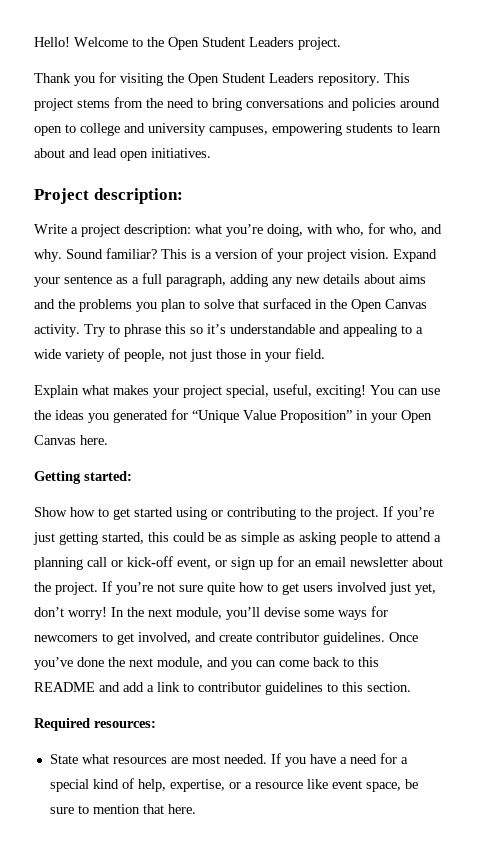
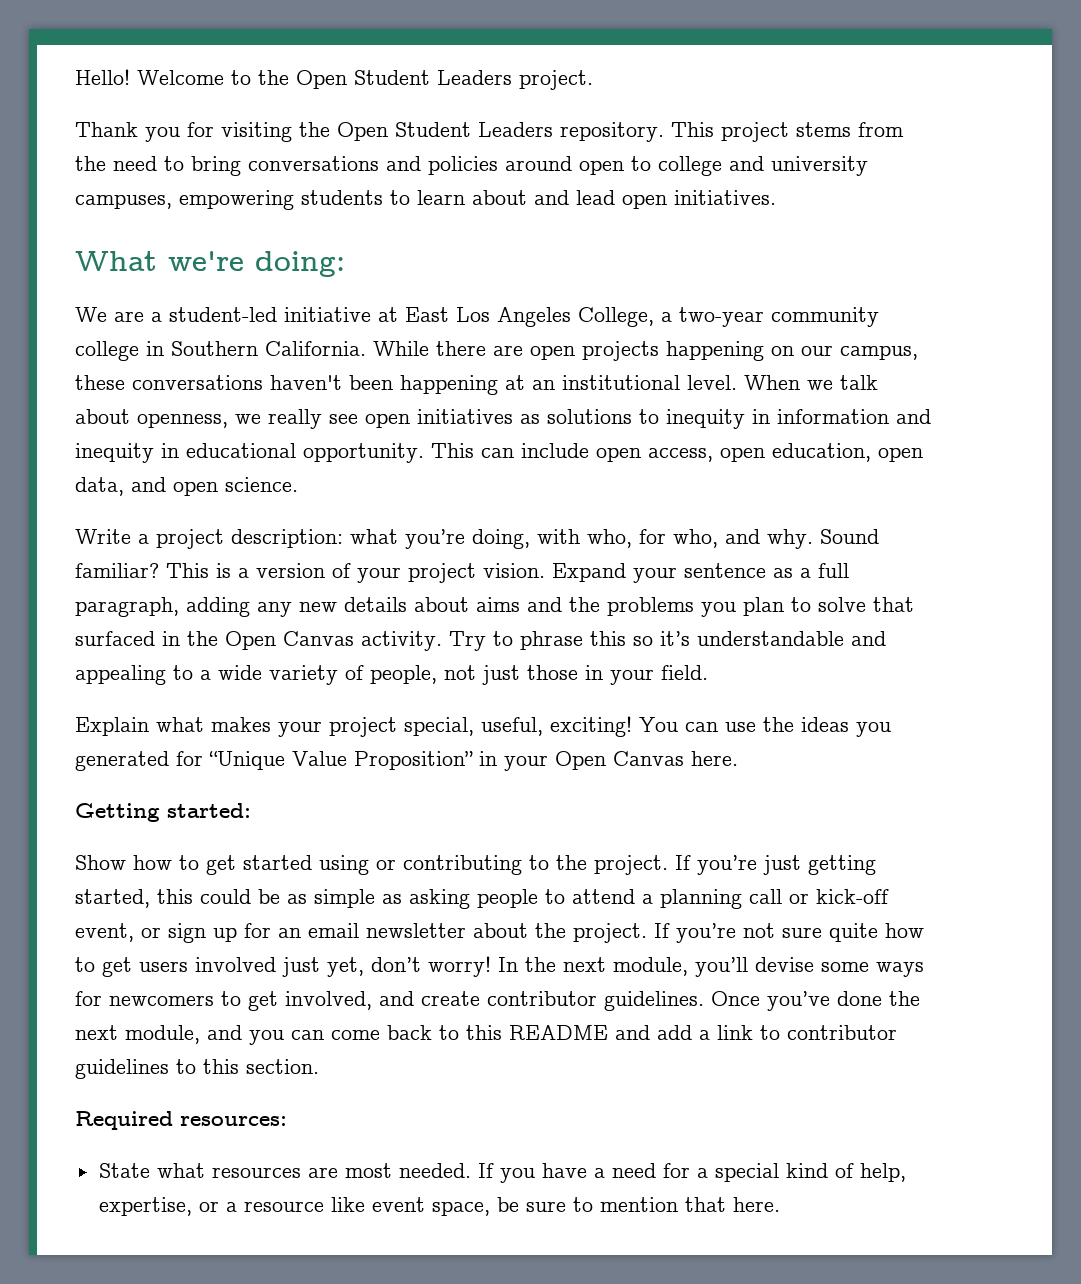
[34,188,183,204] Project description: -> [75,251,345,277] [75,307,879,327] [75,341,918,361] [75,375,878,395] [75,409,931,429] [75,443,923,463] [75,477,298,496] What we're doing: // We are a student-led initiative at East Los Angeles College, a two-year community college in Southern California. While there are open projects happening on our campus, these conversations haven't been happening at an institutional level. When we talk about openness, we really see open initiatives as solutions to inequity in information and inequity in educational opportunity. This can include open access, open education, open data, and open science.

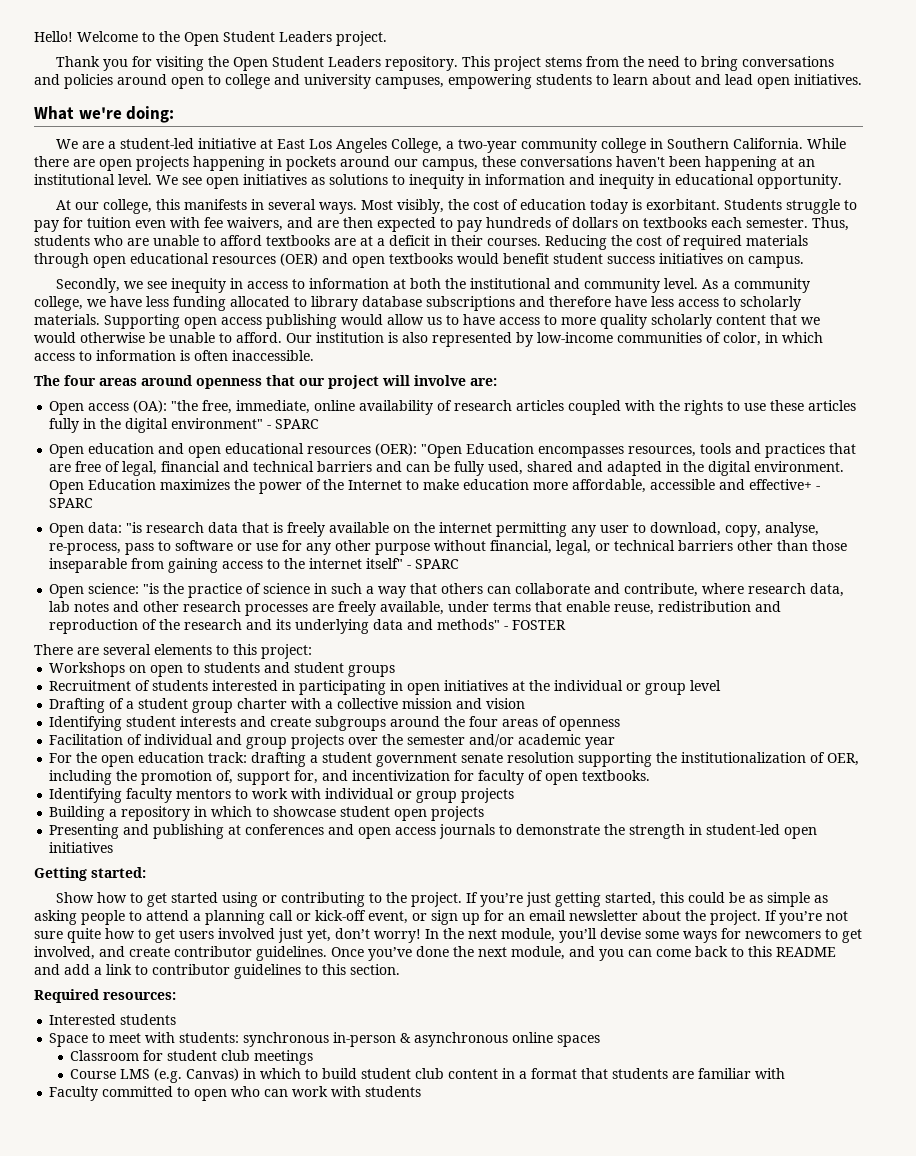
[771,346,794,356] on -> [269,156,390,171] in pockets around
[744,375,878,390] [75,409,322,429] When we talk about openness, we really -> [156,175,178,185] We
[431,443,923,462] [75,477,298,496] [75,529,879,549] [75,563,849,583] [75,597,914,617] [75,631,886,651] [75,665,708,685] [75,716,891,737] [75,751,738,771] This can include open access, open education, open data, and open science. // Write a project description: what you’re doing, with who, for who, and why. Sound familiar? This is a version of your project vision. Expand your sentence as a full paragraph, adding any new details about aims and the problems you plan to solve that surfaced in the Open Canvas activity. Try to phrase this so it’s understandable and appealing to a wide variety of people, not just those in your field. // Explain what makes your project special, useful, exciting! You can use the ideas you generated for “Unique Value Proposition” in your Open Canvas here. -> [56,199,858,214] [34,217,849,232] [34,235,808,250] [34,253,804,268] [56,278,811,293] [34,296,801,311] [34,314,820,329] [34,332,823,347] [34,350,314,361] [34,375,497,389] [49,400,857,415] [49,418,320,433] [49,443,857,458] [49,461,845,476] [49,479,821,494] [49,498,94,508] [49,522,820,537] [49,540,848,555] [49,558,460,573] [49,583,845,598] [49,601,782,616] [49,619,567,634] [34,644,312,659] [49,662,396,677] [49,680,722,695] [49,698,526,713] [49,716,621,731] [49,734,616,749] [49,752,860,767] [49,770,651,785] [49,788,515,803] [49,806,485,821] [49,824,818,839] [49,842,114,853] // At our college, this manifests in several ways. Most visibly, the cost of education today is exorbitant. Students struggle to pay for tuition even with fee waivers, and are then expected to pay hundreds of dollars on textbooks each semester. Thus, students who are unable to afford textbooks are at a deficit in their courses. Reducing the cost of required materials through open educational resources (OER) and open textbooks would benefit student success initiatives on campus. // Secondly, we see inequity in access to information at both the institutional and community level. As a community college, we have less funding allocated to library database subscriptions and therefore have less access to scholarly materials. Supporting open access publishing would allow us to have access to more quality scholarly content that we would otherwise be unable to afford. Our institution is also represented by low-income communities of color, in which access to information is often inaccessible. // The four areas around openness that our project will involve are: // Open access (OA): "the free, immediate, online availability of research articles coupled with the rights to use these articles fully in the digital environment" - SPARC // Open education and open educational resources (OER): "Open Education encompasses resources, tools and practices that are free of legal, financial and technical barriers and can be fully used, shared and adapted in the digital environment. Open Education maximizes the power of the Internet to make education more affordable, accessible and effective+ - SPARC // Open data: "is research data that is freely available on the internet permitting any user to download, copy, analyse, re-process, pass to software or use for any other purpose without financial, legal, or technical barriers other than those inseparable from gaining access to the internet itself" - SPARC // Open science: "is the practice of science in such a way that others can collaborate and contribute, where research data, lab notes and other research processes are freely available, under terms that enable reuse, redistribution and reproduction of the research and its underlying data and methods" - FOSTER // There are several elements to this project: // Workshops on open to students and student groups // Recruitment of students interested in participating in open initiatives at the individual or group level // Drafting of a student group charter with a collective mission and vision // Identifying student interests and create subgroups around the four areas of openness // Facilitation of individual and group projects over the semester and/or academic year // For the open education track: drafting a student government senate resolution supporting the institutionalization of OER, including the promotion of, support for, and incentivization for faculty of open textbooks. // Identifying faculty mentors to work with individual or group projects // Building a repository in which to showcase student open projects // Presenting and publishing at conferences and open access journals to demonstrate the strength in student-led open initiatives
[98,1163,906,1183] [98,1197,780,1216] State what resources are most needed. If you have a need for a special kind of help, expertise, or a resource like event space, be sure to mention that here. -> [49,1014,177,1025] [49,1032,601,1047] [70,1050,314,1065] [70,1068,786,1083] [49,1086,422,1101] Interested students // Space to meet with students: synchronous in-person & asynchronous online spaces // Classroom for student club meetings // Course LMS (e.g. Canvas) in which to build student club content in a format that students are familiar with // Faculty committed to open who can work with students

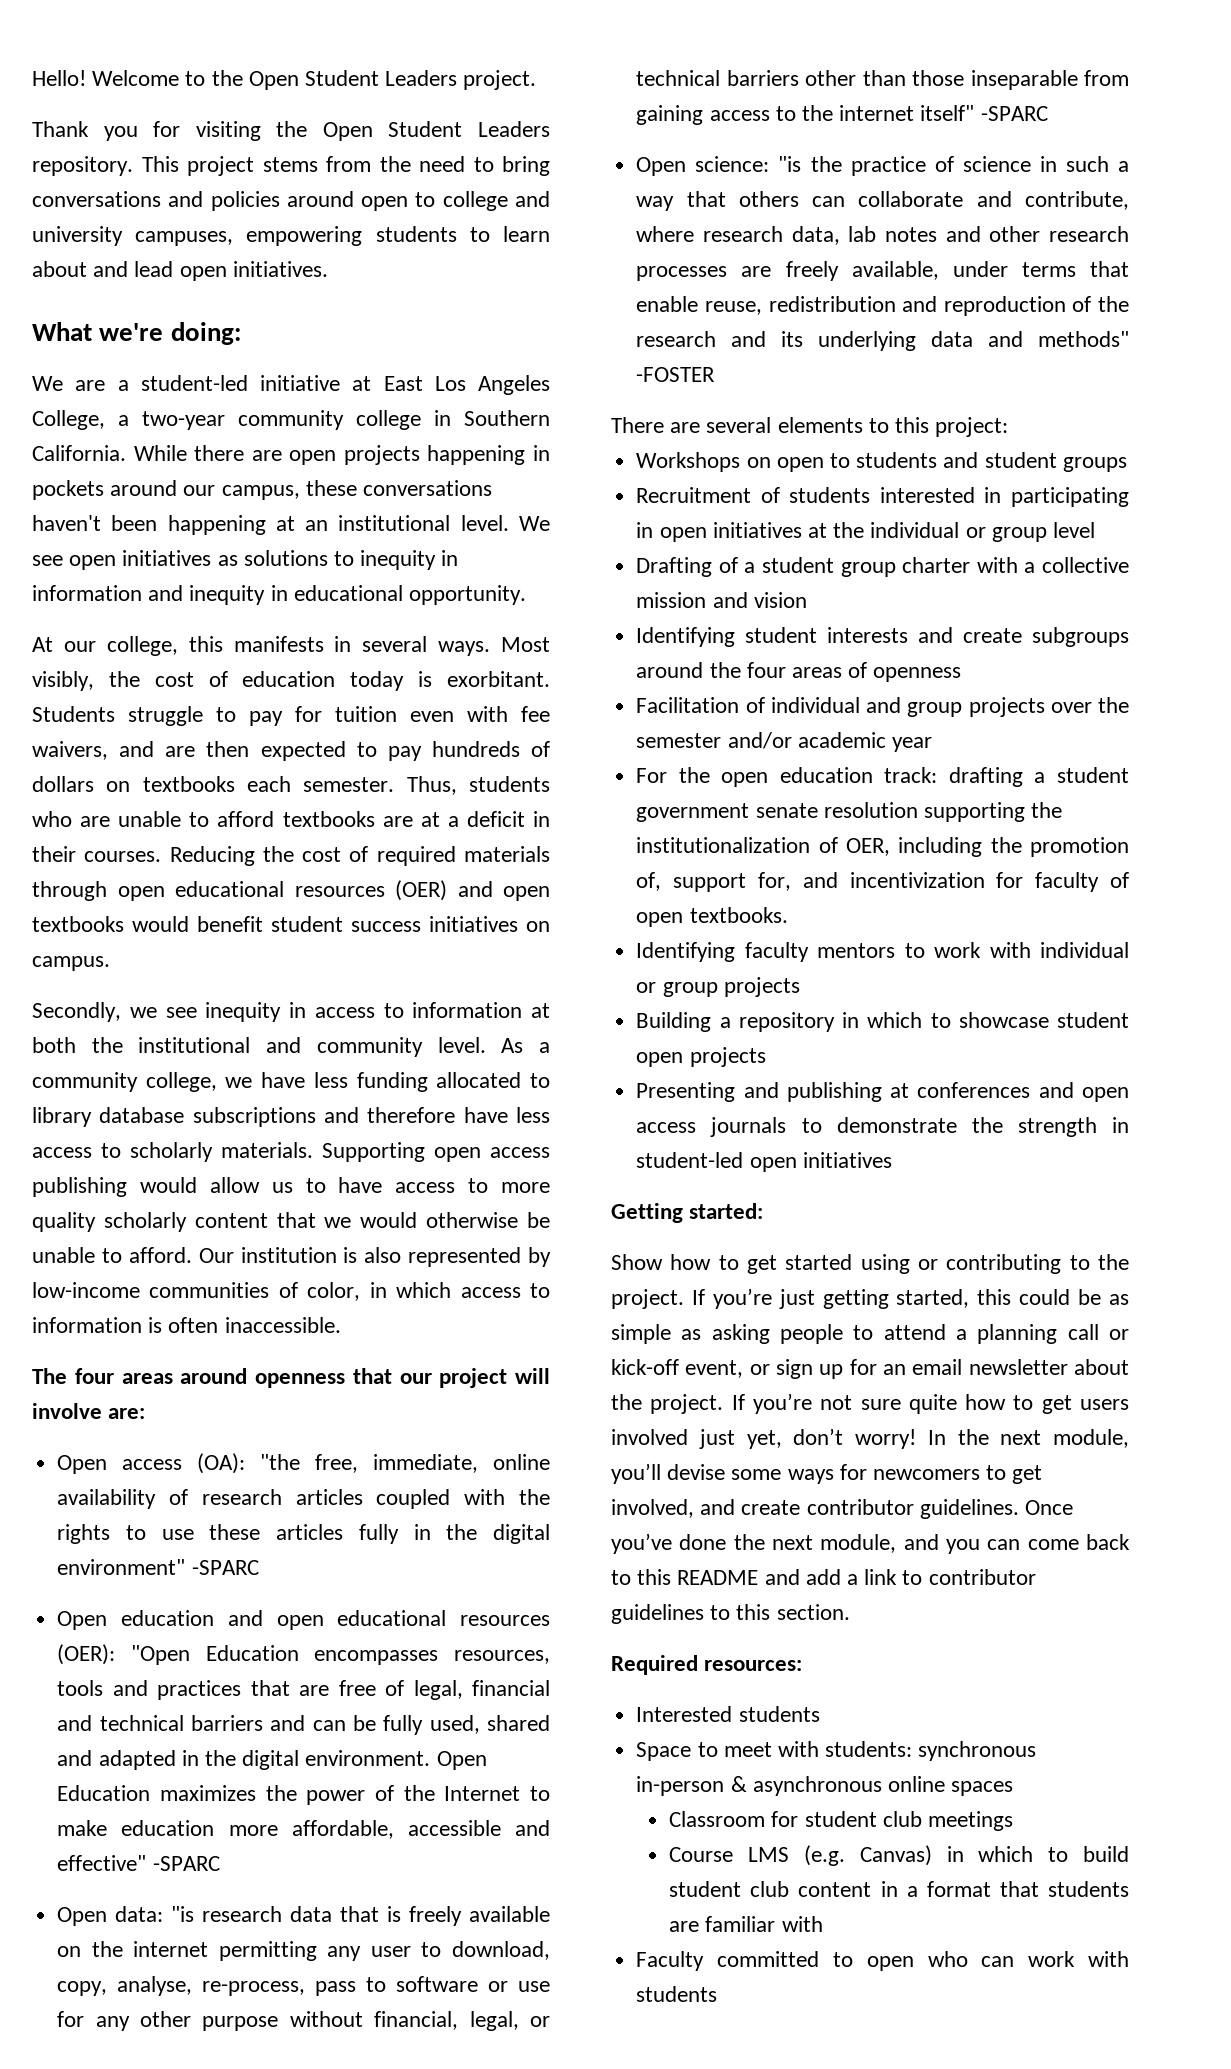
[267,419,320,429] - SPARC -> [191,1560,259,1575] -SPARC
[749,479,821,490] [49,498,94,508] effective+ - SPARC -> [57,1855,220,1871] effective" -SPARC
[407,559,460,569] - SPARC -> [980,106,1048,121] -SPARC
[504,620,567,630] - FOSTER -> [636,367,716,382] -FOSTER

